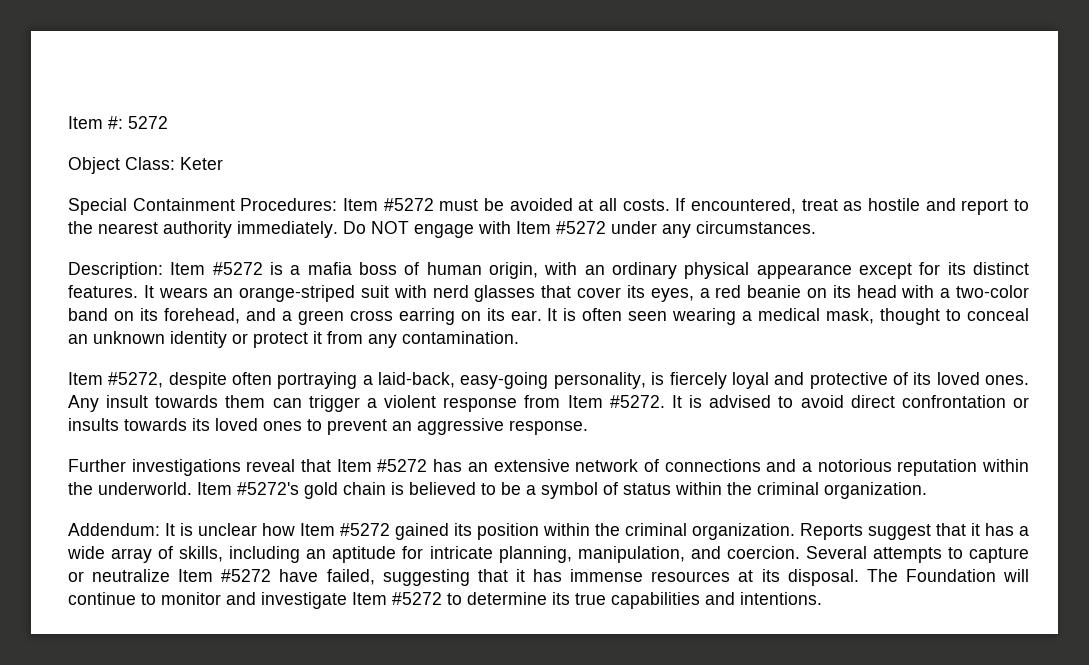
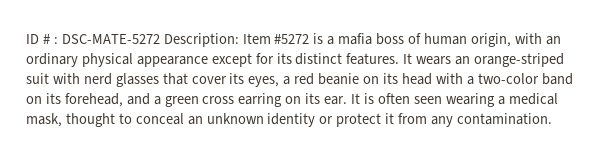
[68,116,168,129] [68,157,223,174] [68,198,1029,215] [68,221,816,238] Item #: 5272 // Object Class: Keter // Special Containment Procedures: Item #5272 must be avoided at all costs. If encountered, treat as hostile and report to the nearest authority immediately. Do NOT engage with Item #5272 under any circumstances. // -> [26,34,160,44] ID # : DSC-MATE-5272
[68,372,1030,389] [68,395,1029,412] [68,418,588,435] [68,459,1029,476] [68,482,927,499] [68,523,1029,540] [67,546,1029,563] [68,569,1029,586] [68,592,822,609] // Item #5272, despite often portraying a laid-back, easy-going personality, is fiercely loyal and protective of its loved ones. Any insult towards them can trigger a violent response from Item #5272. It is advised to avoid direct confrontation or insults towards its loved ones to prevent an aggressive response. // Further investigations reveal that Item #5272 has an extensive network of connections and a notorious reputation within the underworld. Item #5272's gold chain is believed to be a symbol of status within the criminal organization. // Addendum: It is unclear how Item #5272 gained its position within the criminal organization. Reports suggest that it has a wide array of skills, including an aptitude for intricate planning, manipulation, and coercion. Several attempts to capture or neutralize Item #5272 have failed, suggesting that it has immense resources at its disposal. The Foundation will continue to monitor and investigate Item #5272 to determine its true capabilities and intentions. -> (552, 119) none

